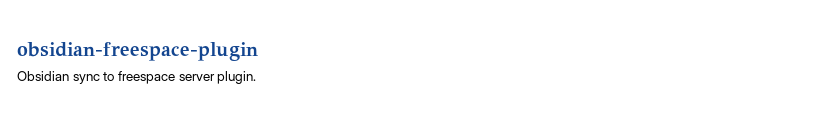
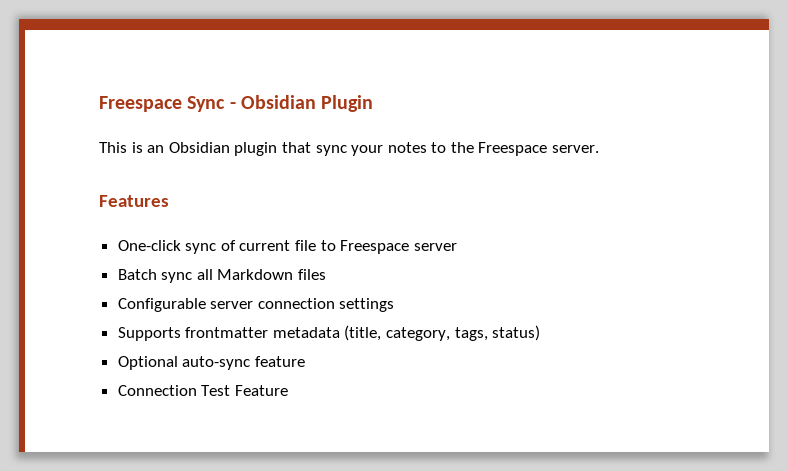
[17,42,258,61] [17,71,257,84] obsidian-freespace-plugin // Obsidian sync to freespace server plugin. -> [99,95,374,112] [99,142,600,156] [99,195,169,207] [117,240,457,254] [117,269,327,283] [117,298,395,312] [117,325,541,341] [117,356,305,370] [117,385,288,396] Freespace Sync - Obsidian Plugin // This is an Obsidian plugin that sync your notes to the Freespace server. // Features // One-click sync of current file to Freespace server // Batch sync all Markdown files // Configurable server connection settings // Supports frontmatter metadata (title, category, tags, status) // Optional auto-sync feature // Connection Test Feature

